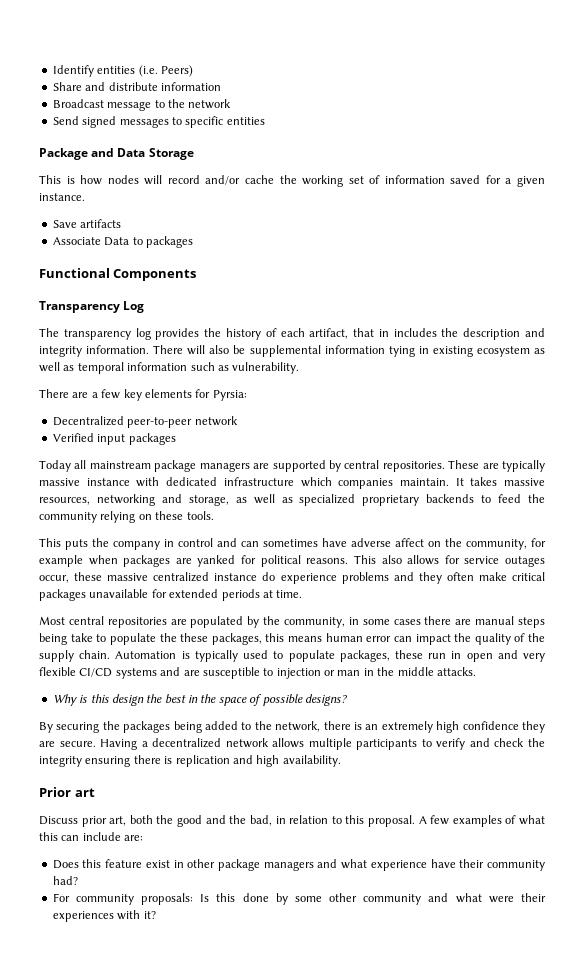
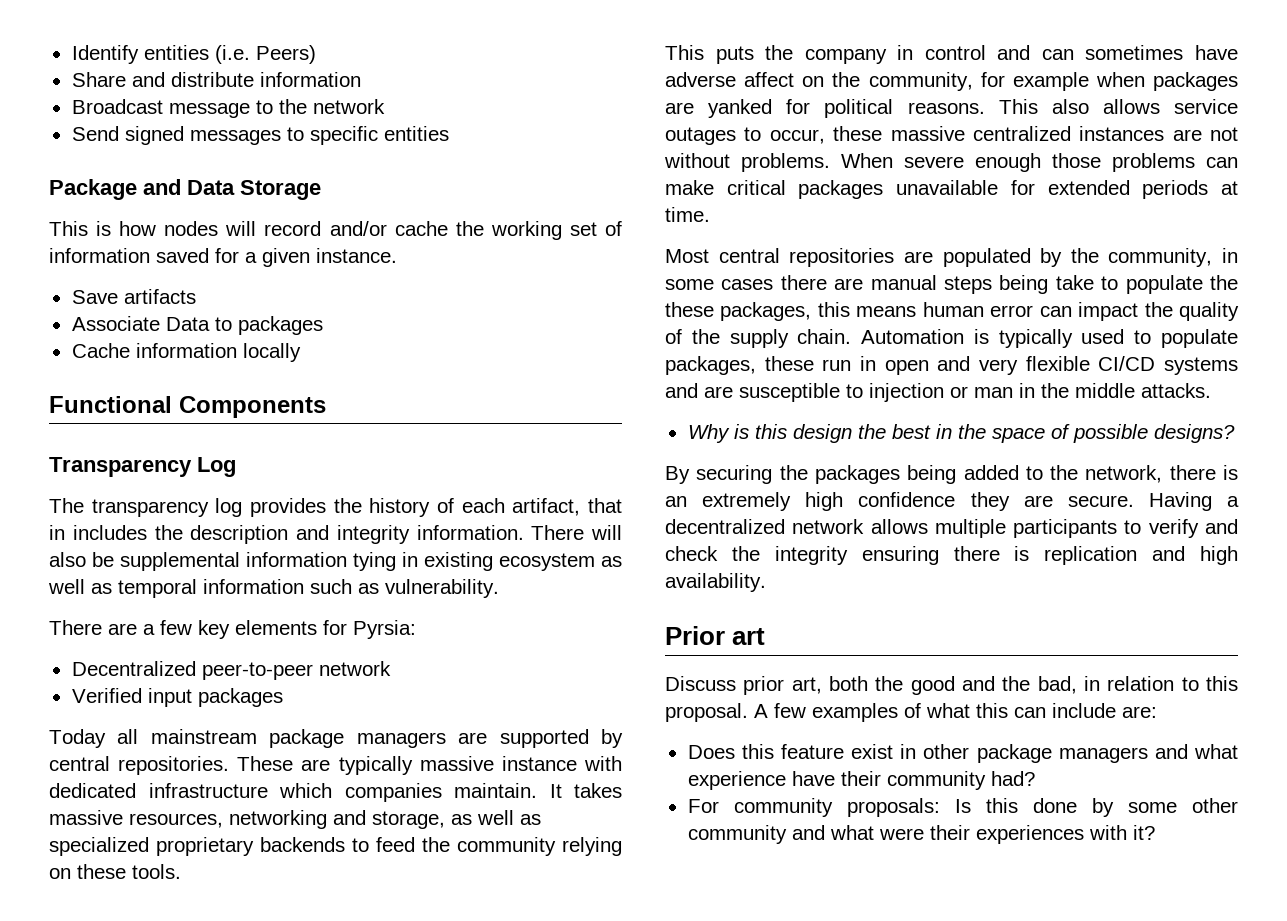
(193, 242) none -> [71,343,301,362] // Cache information locally
[444,555,460,564] for -> (1160, 106) none
(546, 561) none -> [744,127,762,141] to
[214,572,474,584] instance do experience problems and they often -> [1079,126,1238,141] [664,153,1238,172] instances are not without problems. When severe enough those problems can

